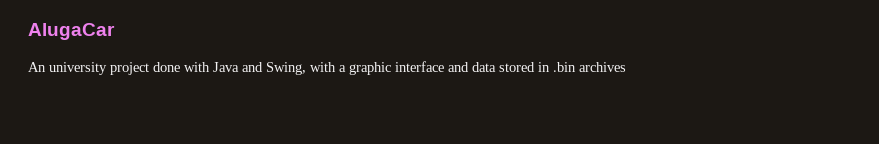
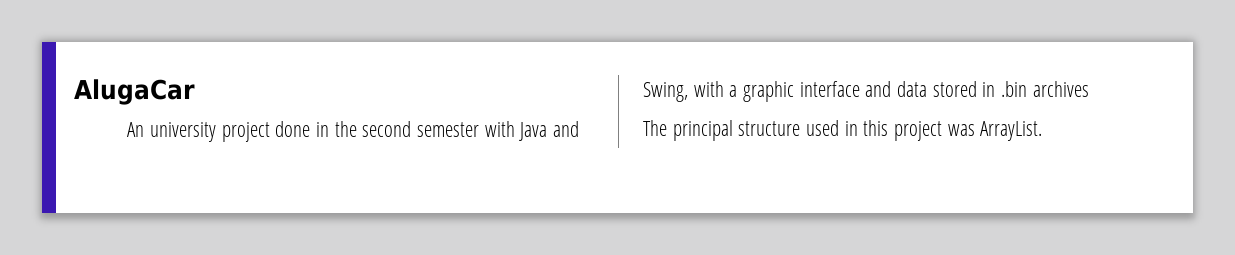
(180, 67) none -> [315,121,479,137] in the second semester
(626, 67) none -> [643,120,1043,141] // The principal structure used in this project was ArrayList.

